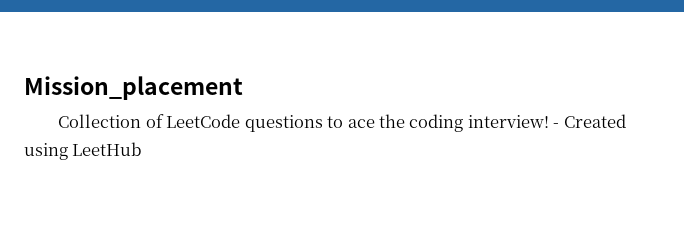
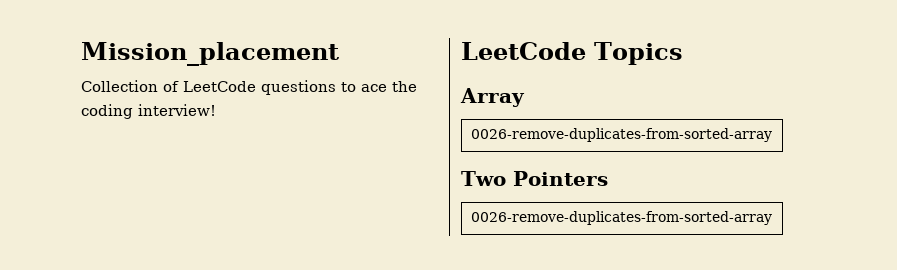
[553,114,626,128] [24,142,143,160] - Created using LeetHub -> [461,42,683,65] [460,88,525,107] [470,128,772,142] [461,171,608,186] [470,211,772,225] // LeetCode Topics // Array // 0026-remove-duplicates-from-sorted-array // Two Pointers // 0026-remove-duplicates-from-sorted-array

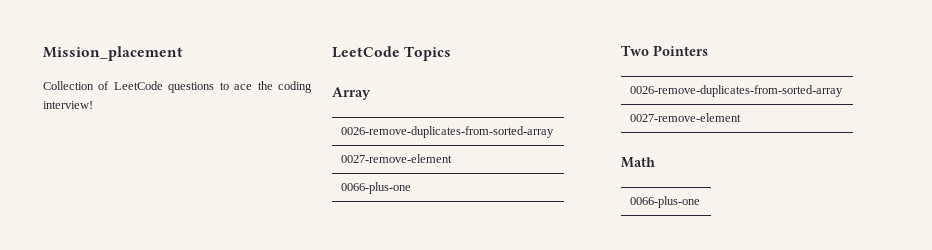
(772, 135) none -> [341,154,453,163] [341,182,412,194] // 0027-remove-element // 0066-plus-one
(772, 218) none -> [630,113,742,122] [621,157,655,168] [630,196,701,208] // 0027-remove-element // Math // 0066-plus-one

